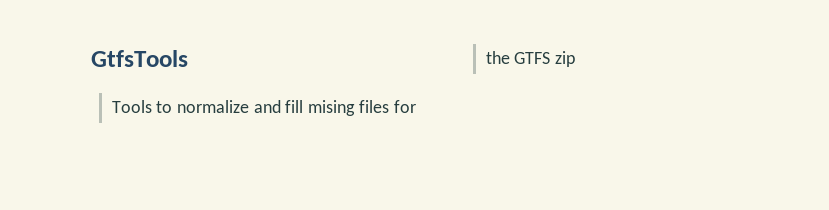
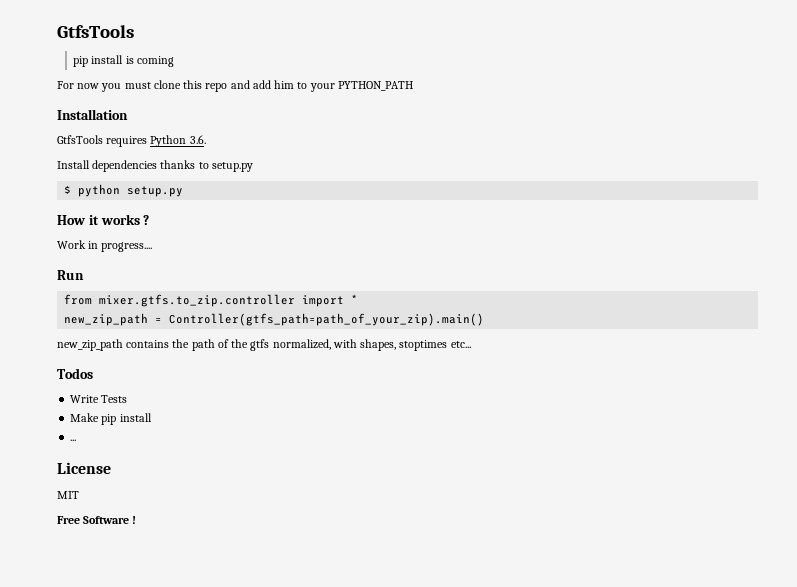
[111,100,416,116] [485,51,575,67] Tools to normalize and fill mising files for the GTFS zip -> [73,55,174,67] [57,80,413,92] [57,109,128,120] [57,135,206,147] [57,160,253,172] [64,184,184,197] [57,214,150,225] [57,240,153,252] [57,270,84,280] [64,294,359,307] [64,313,485,326] [57,339,471,351] [57,368,93,379] [70,395,128,403] [70,413,152,425] [70,439,77,441] [57,462,111,474] [57,491,79,499] [57,516,137,524] pip install is coming // For now you must clone this repo and add him to your PYTHON_PATH // Installation // GtfsTools requires Python 3.6. // Install dependencies thanks to setup.py // $ python setup.py // How it works ? // Work in progress.... // Run // from mixer.gtfs.to_zip.controller import * // new_zip_path = Controller(gtfs_path=path_of_your_zip).main() // new_zip_path contains the path of the gtfs normalized, with shapes, stoptimes etc... // Todos // Write Tests // Make pip install // ... // License // MIT // Free Software !

